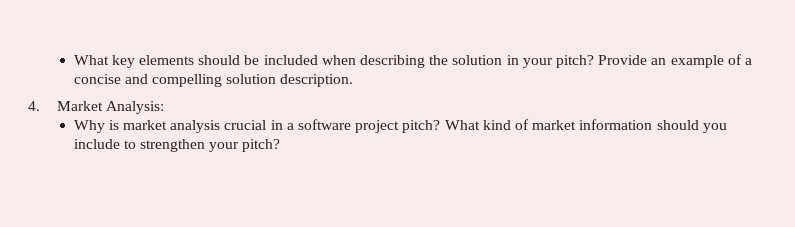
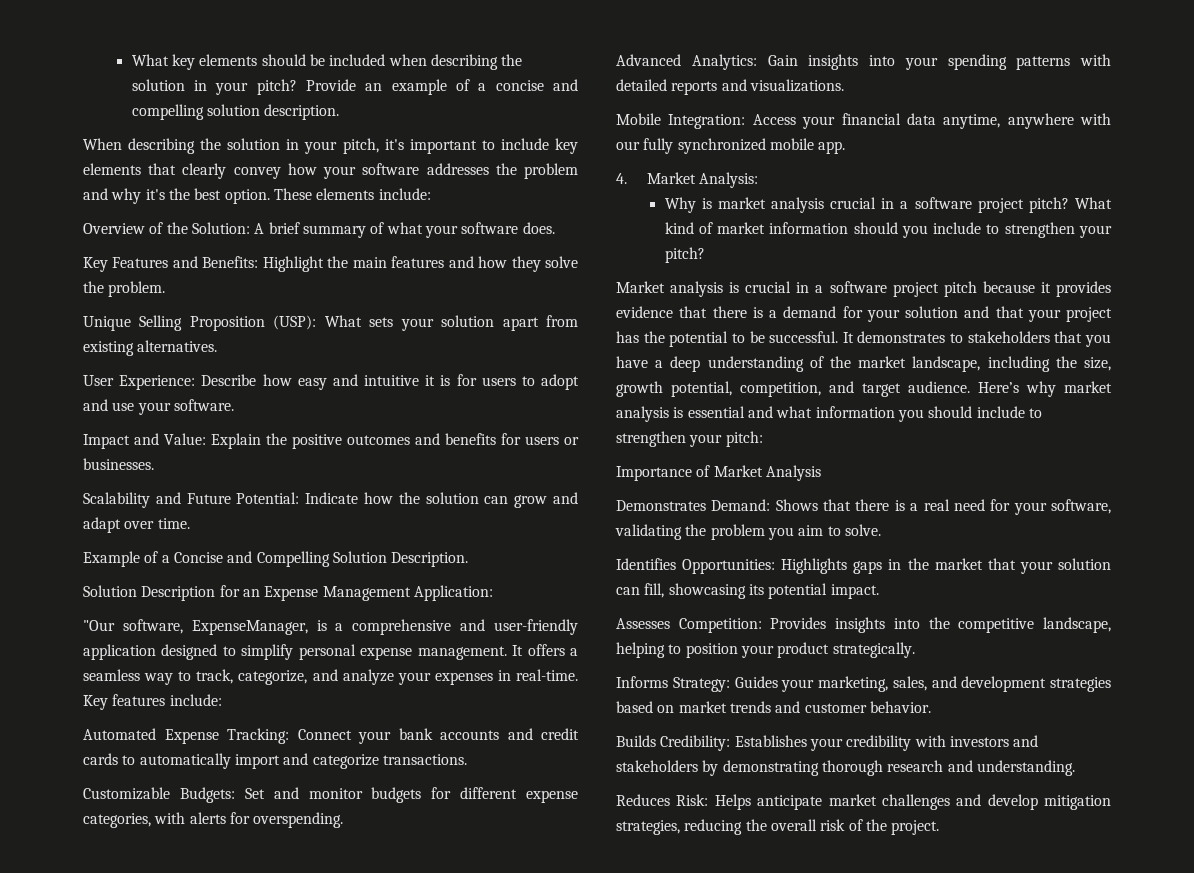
(354, 80) none -> [83,138,578,154] [83,163,578,179] [83,188,431,204] [83,222,555,238] [83,256,578,272] [83,281,166,297] [83,315,579,331] [83,340,218,356] [83,374,580,390] [83,399,234,415] [83,433,579,449] [83,458,154,470] [83,492,579,508] [83,517,190,533] [83,551,469,567] [83,585,493,601] [83,619,579,635] [83,644,579,660] [83,669,578,685] [83,694,222,710] [83,728,579,744] [83,753,467,769] [83,787,578,803] [83,812,344,828] [616,54,1111,70] [616,79,844,95] [616,113,1111,129] [616,138,846,154] // When describing the solution in your pitch, it's important to include key elements that clearly convey how your software addresses the problem and why it's the best option. These elements include: // Overview of the Solution: A brief summary of what your software does. // Key Features and Benefits: Highlight the main features and how they solve the problem. // Unique Selling Proposition (USP): What sets your solution apart from existing alternatives. // User Experience: Describe how easy and intuitive it is for users to adopt and use your software. // Impact and Value: Explain the positive outcomes and benefits for users or businesses. // Scalability and Future Potential: Indicate how the solution can grow and adapt over time. // Example of a Concise and Compelling Solution Description. // Solution Description for an Expense Management Application: // "Our software, ExpenseManager, is a comprehensive and user-friendly application designed to simplify personal expense management. It offers a seamless way to track, categorize, and analyze your expenses in real-time. Key features include: // Automated Expense Tracking: Connect your bank accounts and credit cards to automatically import and categorize transactions. // Customizable Budgets: Set and monitor budgets for different expense categories, with alerts for overspending. // Advanced Analytics: Gain insights into your spending patterns with detailed reports and visualizations. // Mobile Integration: Access your financial data anytime, anywhere with our fully synchronized mobile app.
(281, 145) none -> [616,281,1111,297] [616,306,1112,322] [616,331,1111,347] [616,356,1111,372] [616,381,1112,397] [616,406,1042,422] [616,431,763,447] [616,465,821,481] [616,499,1111,515] [615,524,881,540] [616,558,1111,574] [616,583,879,599] [616,617,1111,633] [616,642,915,658] [616,676,1111,692] [616,701,931,713] [616,735,1039,751] [616,760,1075,776] [616,794,1111,810] [616,819,940,835] // Market analysis is crucial in a software project pitch because it provides evidence that there is a demand for your solution and that your project has the potential to be successful. It demonstrates to stakeholders that you have a deep understanding of the market landscape, including the size, growth potential, competition, and target audience. Here’s why market analysis is essential and what information you should include to strengthen your pitch: // Importance of Market Analysis // Demonstrates Demand: Shows that there is a real need for your software, validating the problem you aim to solve. // Identifies Opportunities: Highlights gaps in the market that your solution can fill, showcasing its potential impact. // Assesses Competition: Provides insights into the competitive landscape, helping to position your product strategically. // Informs Strategy: Guides your marketing, sales, and development strategies based on market trends and customer behavior. // Builds Credibility: Establishes your credibility with investors and stakeholders by demonstrating thorough research and understanding. // Reduces Risk: Helps anticipate market challenges and develop mitigation strategies, reducing the overall risk of the project.

